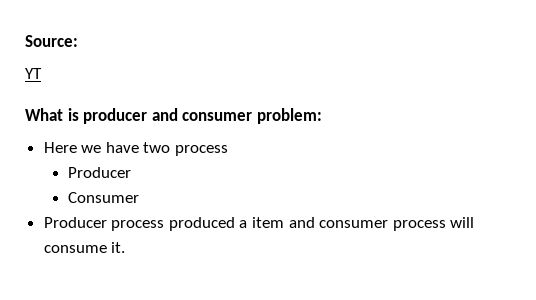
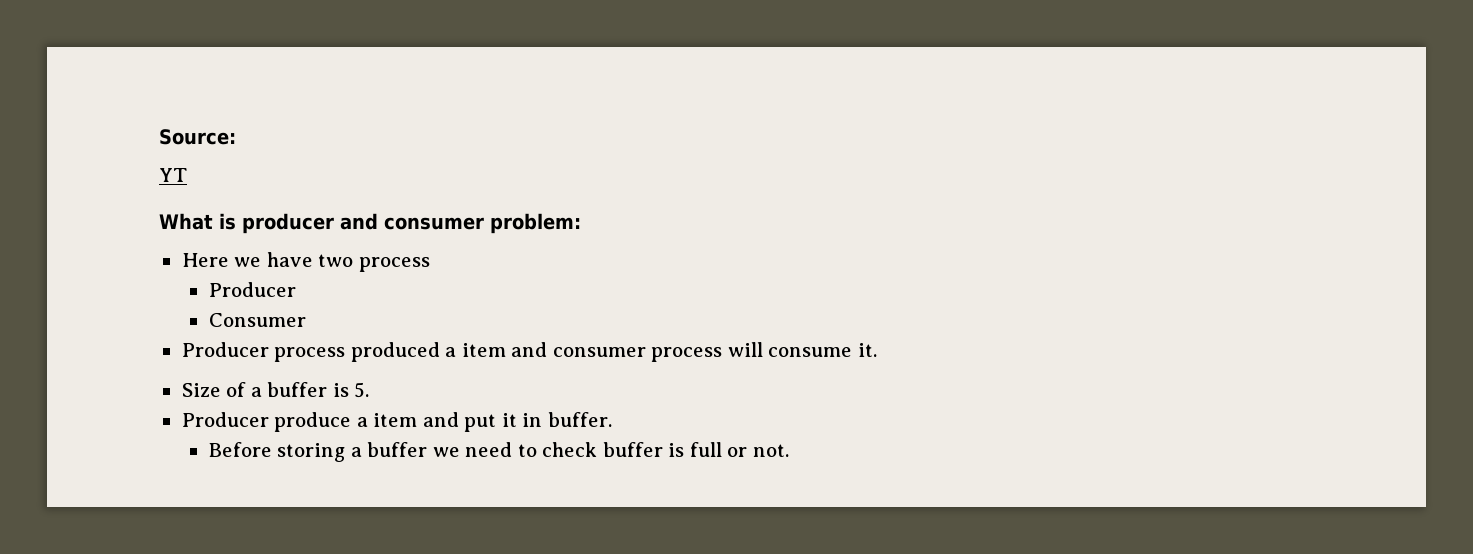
(126, 247) none -> [181,382,370,398] [181,412,612,432] [208,442,790,462] // Size of a buffer is 5. // Producer produce a item and put it in buffer. // Before storing a buffer we need to check buffer is full or not.

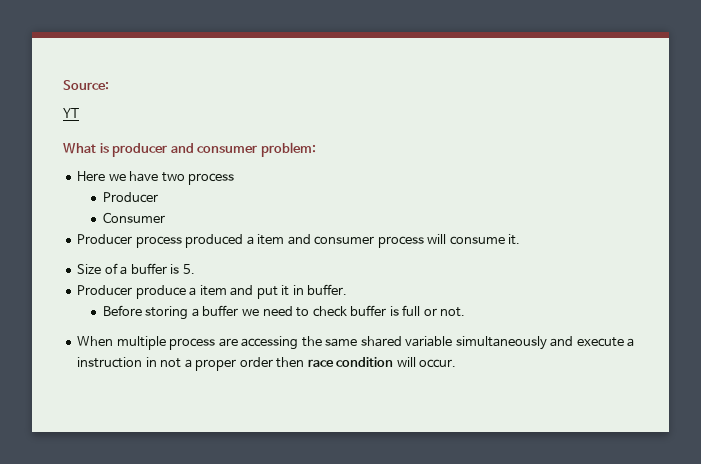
(790, 450) none -> [77,336,635,350] [77,357,457,371] // When multiple process are accessing the same shared variable simultaneously and execute a instruction in not a proper order then race condition will occur.

